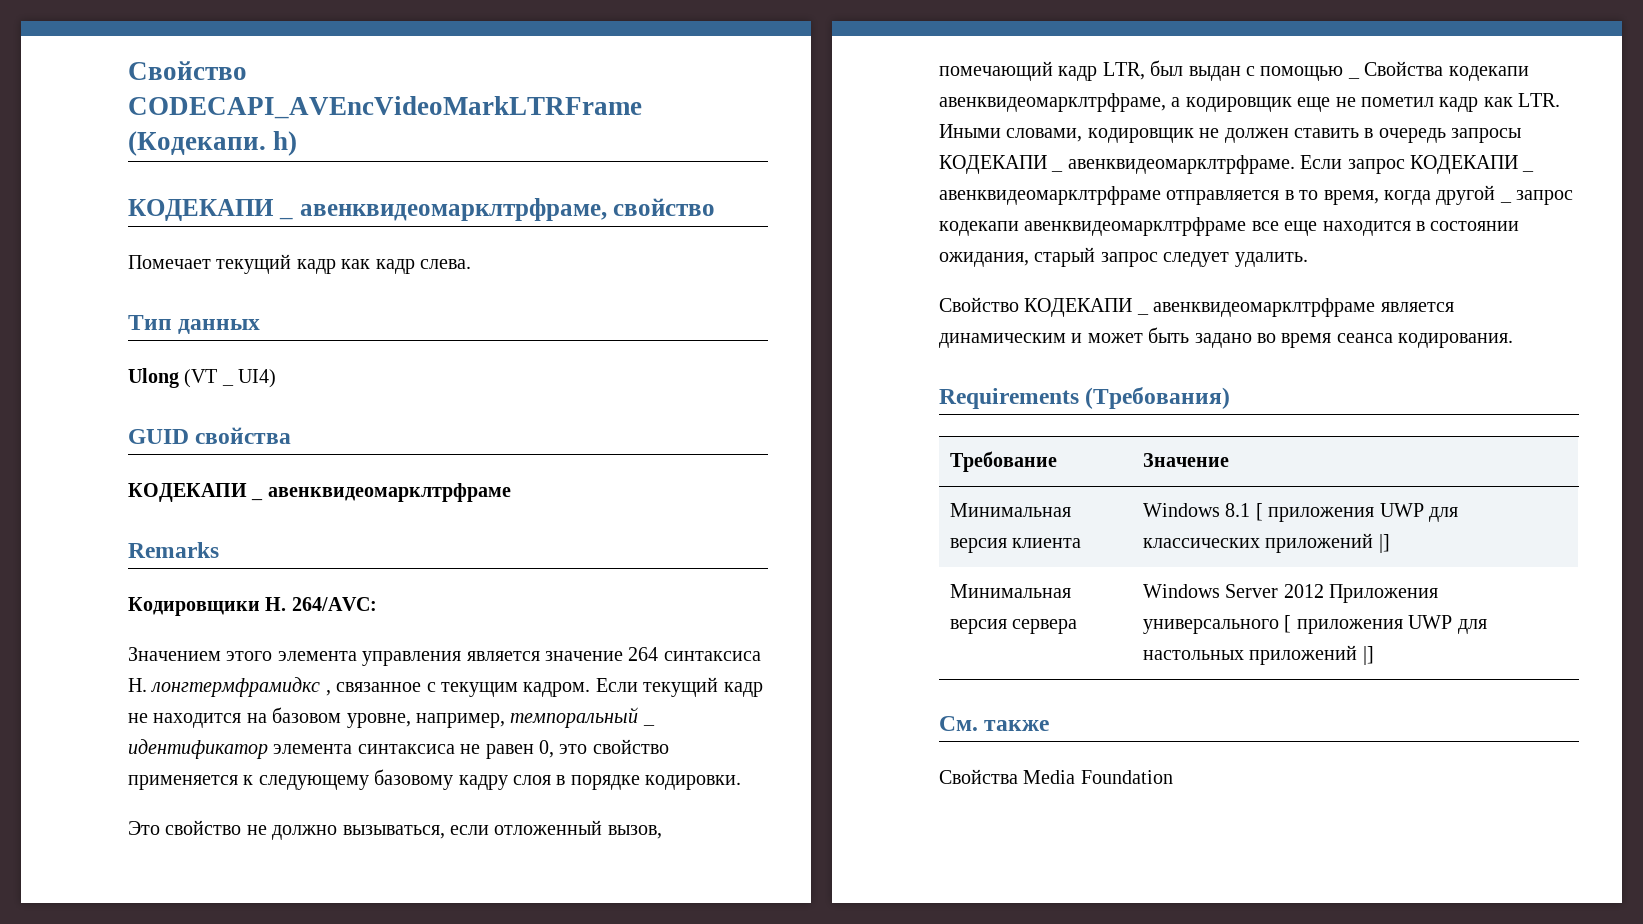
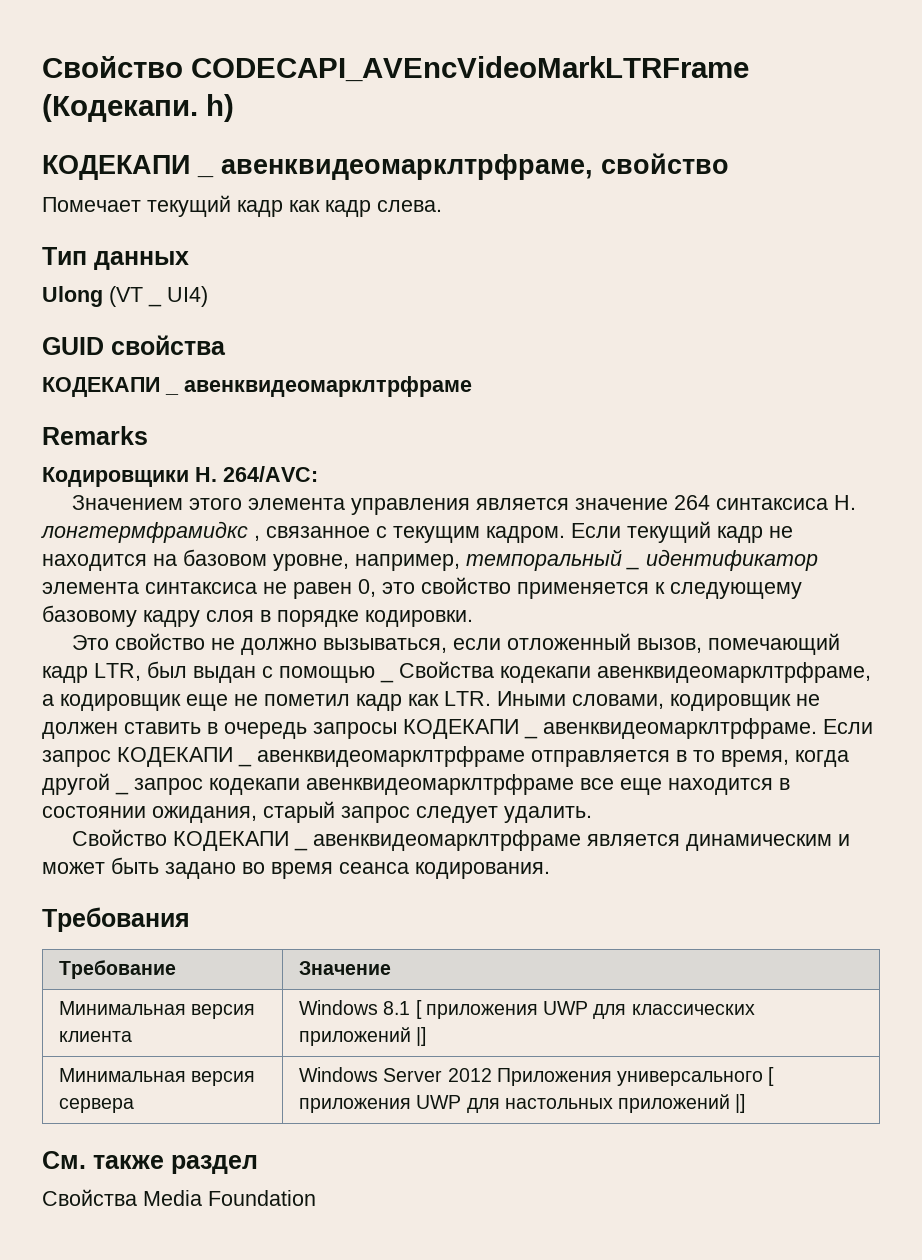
[939,387,1231,409] Requirements (Требования) -> [42,907,190,932] Требования
(1050, 725) none -> [171,1155,258,1174] раздел

